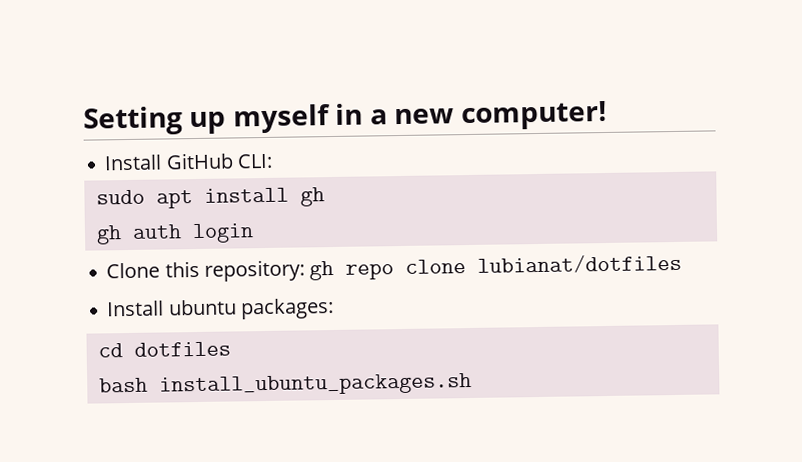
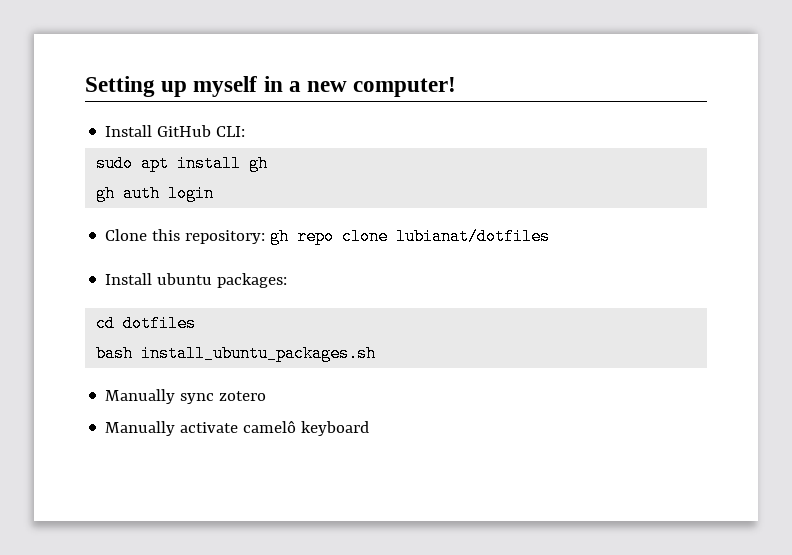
(472, 384) none -> [105,389,267,404] [105,421,370,436] // Manually sync zotero // Manually activate camelô keyboard

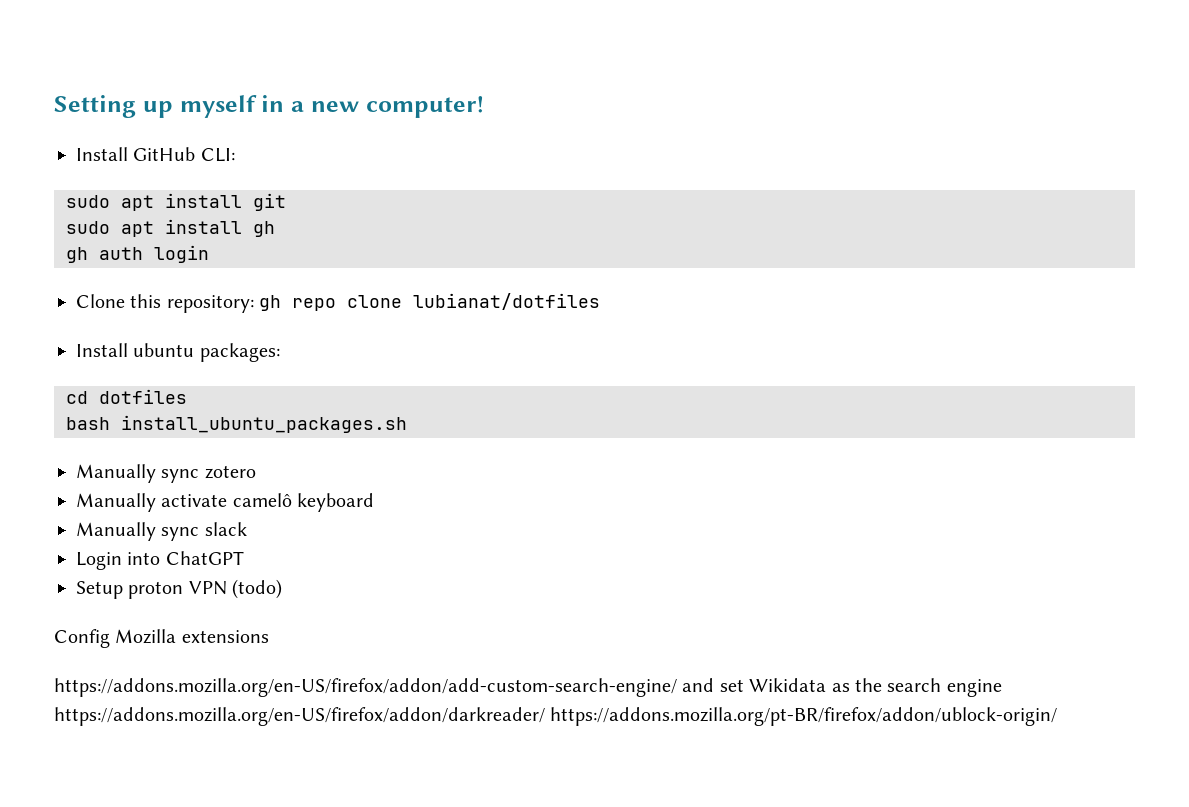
(246, 131) none -> [66,193,286,211] // sudo apt install git
(370, 428) none -> [76,522,247,541] [76,551,244,570] [76,579,283,599] [54,629,269,648] [54,678,1002,697] [54,707,1058,726] // Manually sync slack // Login into ChatGPT // Setup proton VPN (todo) // Config Mozilla extensions // https://addons.mozilla.org/en-US/firefox/addon/add-custom-search-engine/ and set Wikidata as the search engine https://addons.mozilla.org/en-US/firefox/addon/darkreader/ https://addons.mozilla.org/pt-BR/firefox/addon/ublock-origin/

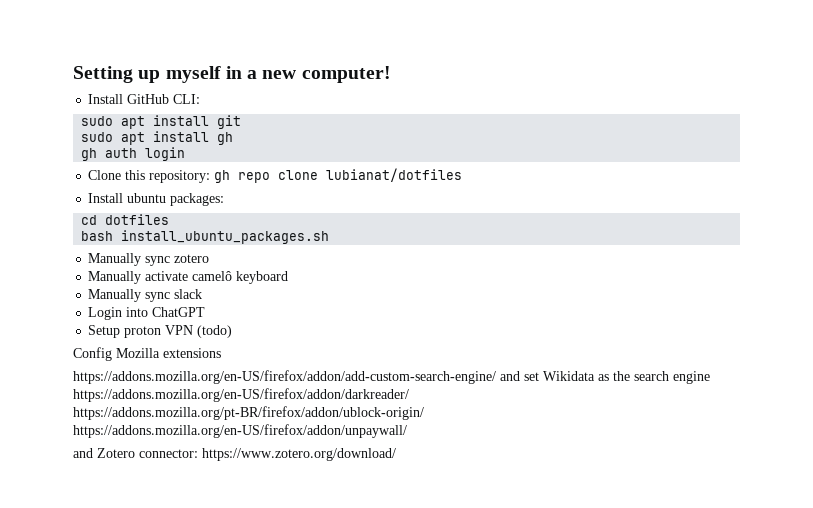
(1058, 716) none -> [73,424,407,438] [73,448,396,461] https://addons.mozilla.org/en-US/firefox/addon/unpaywall/ // and Zotero connector: https://www.zotero.org/download/

